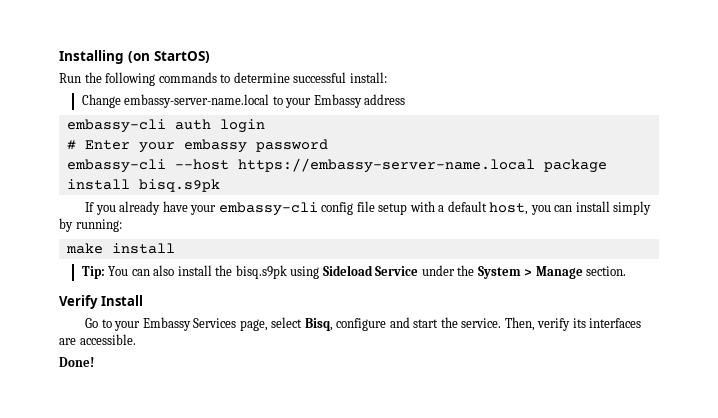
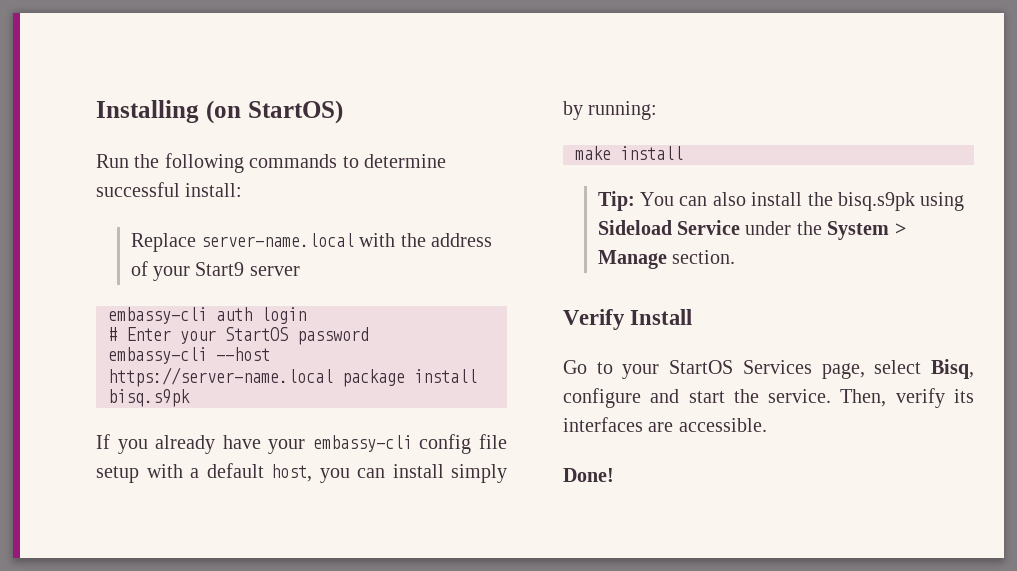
[81,94,406,108] Change embassy-server-name.local to your Embassy address -> [130,233,493,252] [130,261,300,281] Replace server-name.local with the address of your Start9 server
[183,139,247,153] embassy -> [225,327,288,341] StartOS
[237,158,535,173] https://embassy-server-name.local -> [108,367,333,387] https://server-name.local
[142,317,191,331] Embassy -> [669,360,734,374] StartOS

